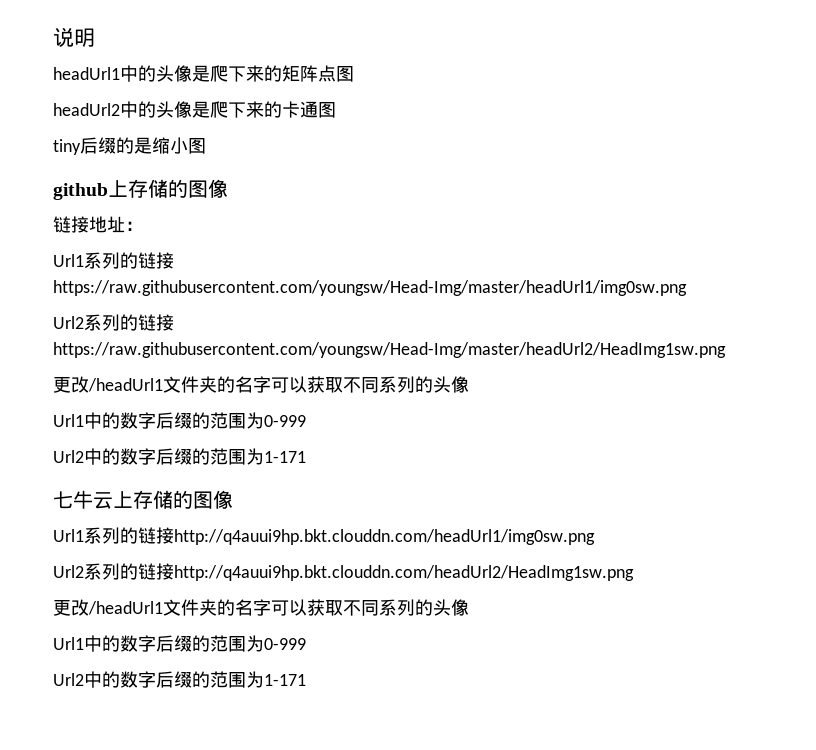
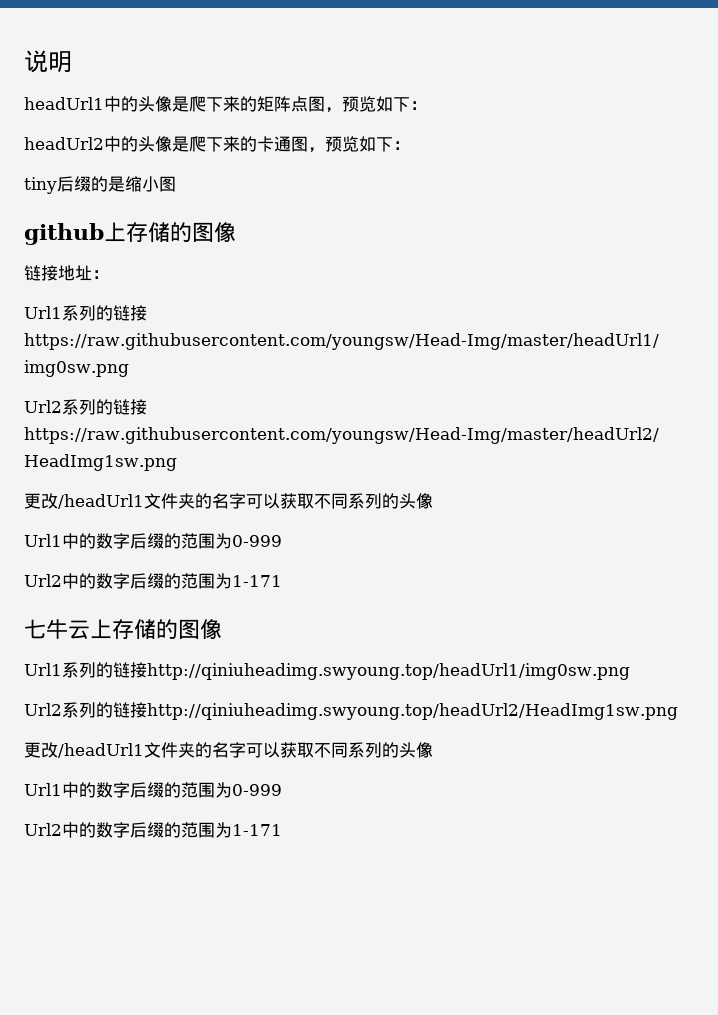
(354, 74) none -> [325,96,427,113] ，预览如下：
(336, 110) none -> [308,136,410,153] ，预览如下：
[174,529,595,545] [53,563,634,581] http://q4auui9hp.bkt.clouddn.com/headUrl1/img0sw.png // Url2系列的链接http://q4auui9hp.bkt.clouddn.com/headUrl2/HeadImg1sw.png -> [147,663,630,680] [24,702,678,720] http://qiniuheadimg.swyoung.top/headUrl1/img0sw.png // Url2系列的链接http://qiniuheadimg.swyoung.top/headUrl2/HeadImg1sw.png

